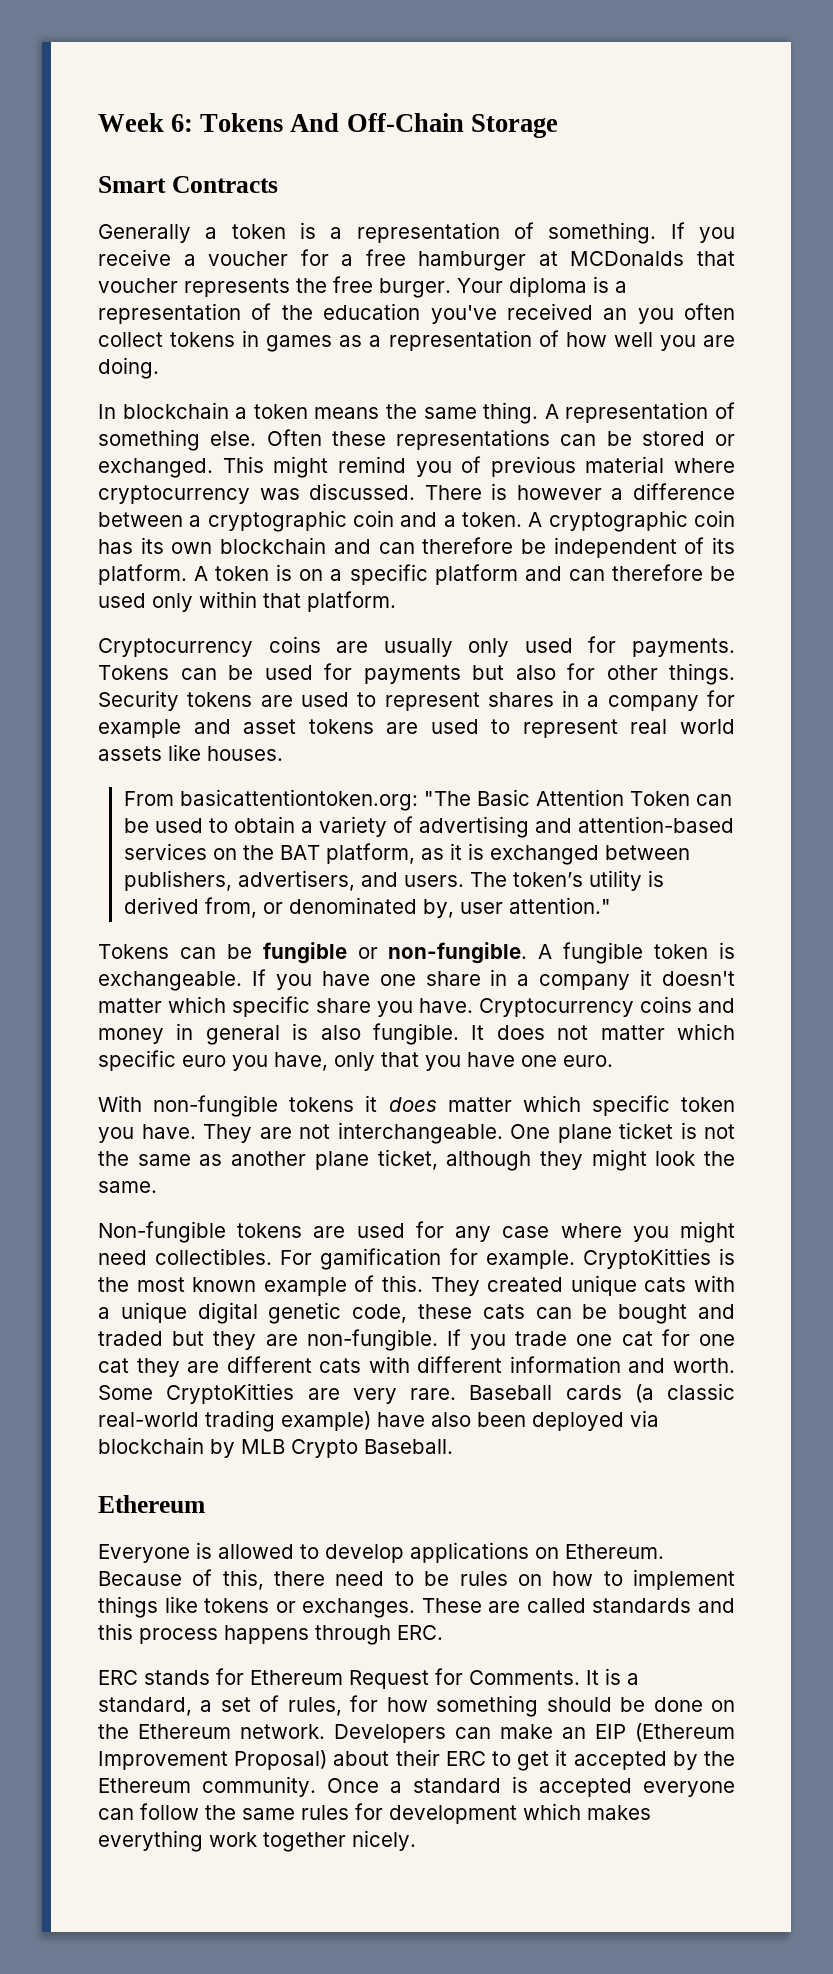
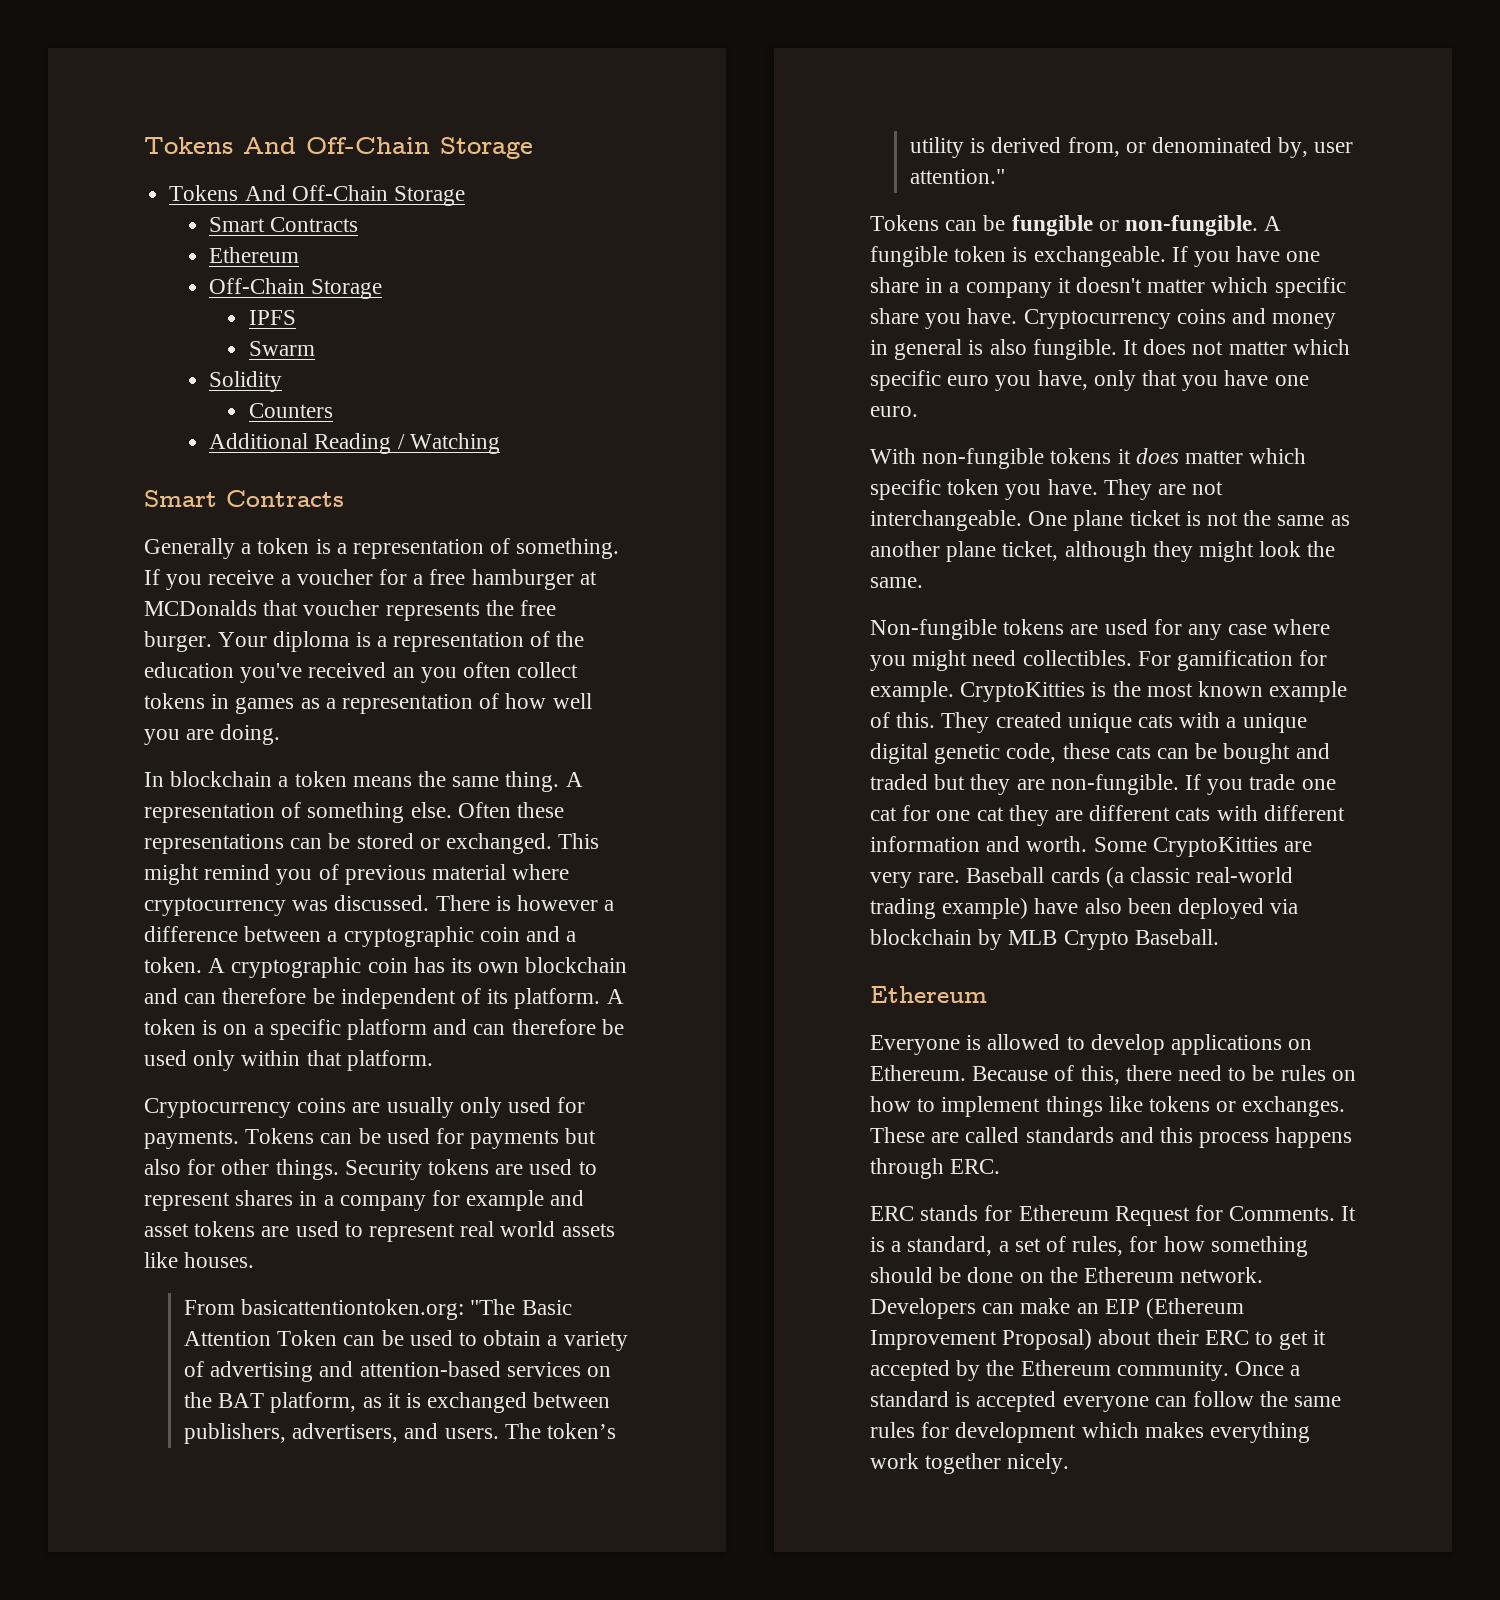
[98,113,558,138] Week 6: Tokens And Off-Chain Storage -> [144,137,533,159] [169,185,465,206] [209,217,359,232] [209,247,300,263] [209,278,383,299] [249,310,297,325] [249,341,316,356] [209,371,283,392] [249,403,334,418] [209,433,500,454] Tokens And Off-Chain Storage // Tokens And Off-Chain Storage // Smart Contracts // Ethereum // Off-Chain Storage // IPFS // Swarm // Solidity // Counters // Additional Reading / Watching

